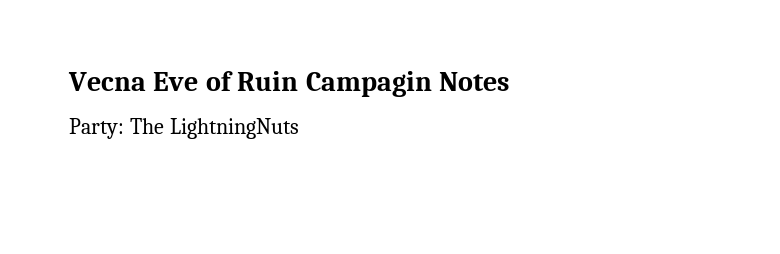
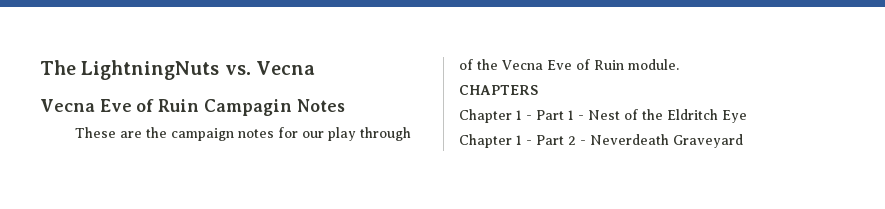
(68, 81) none -> [40,60,315,80] The LightningNuts vs. Vecna //
[69,118,299,139] Party: The LightningNuts -> [75,127,412,141] [459,59,679,70] [459,85,538,95] [459,109,747,123] [459,134,743,148] These are the campaign notes for our play through of the Vecna Eve of Ruin module. // CHAPTERS // Chapter 1 - Part 1 - Nest of the Eldritch Eye // Chapter 1 - Part 2 - Neverdeath Graveyard

